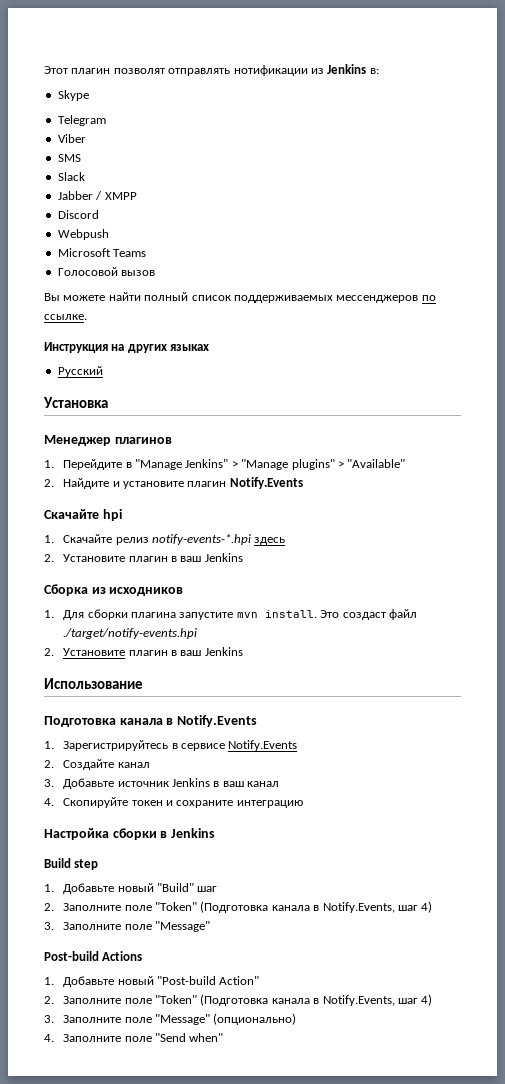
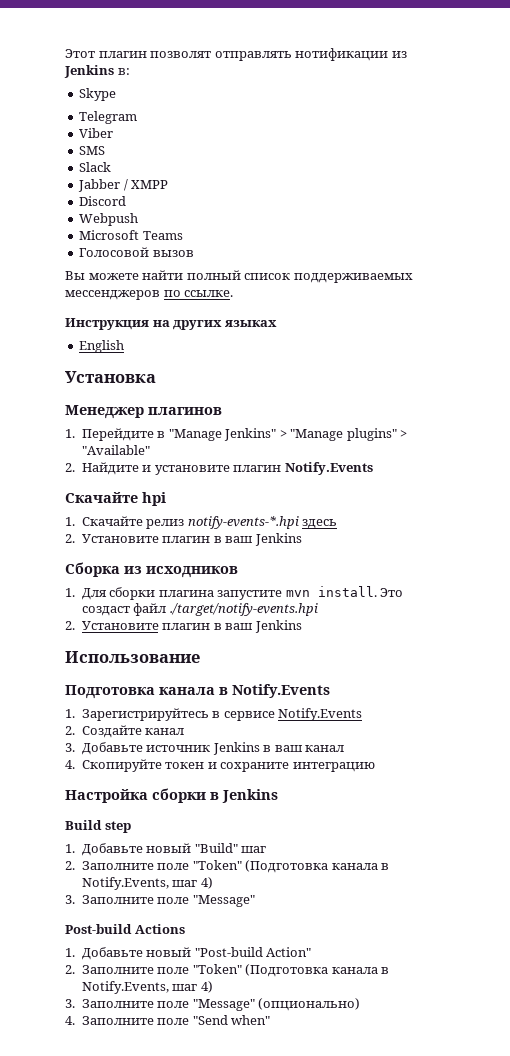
[57,366,103,377] Русский -> [79,340,125,353] English

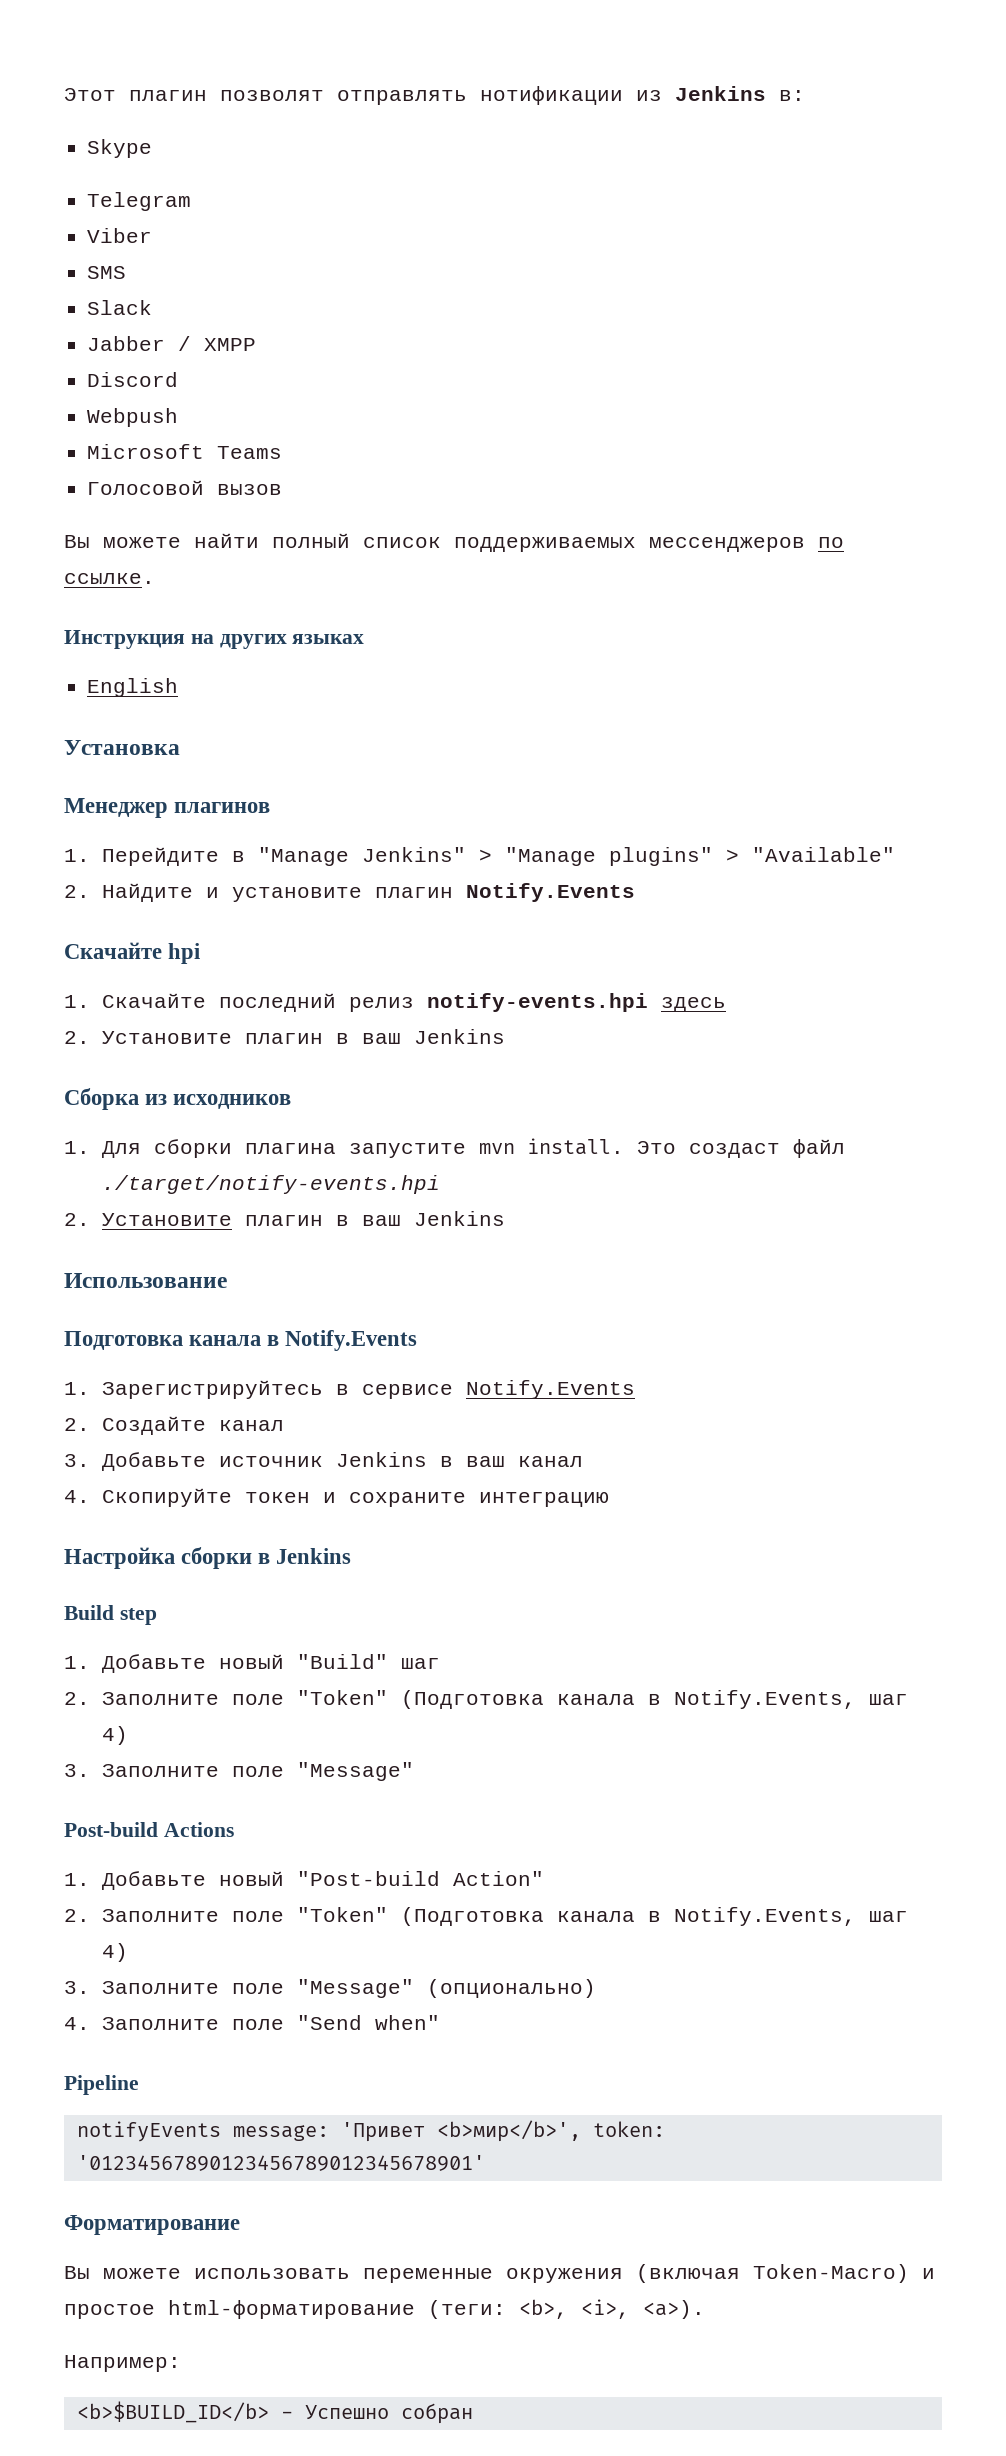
[146,516,299,529] релиз notify-events-*.hpi -> [218,993,648,1012] последний релиз notify-events.hpi
(271, 1020) none -> [64,2075,139,2095] [76,2120,665,2142] [76,2155,485,2171] [64,2215,240,2235] [64,2264,935,2283] [64,2299,705,2319] [64,2355,181,2372] [76,2401,473,2424] // Pipeline // notifyEvents message: 'Привет <b>мир</b>', token: '01234567890123456789012345678901' // Форматирование // Вы можете использовать переменные окружения (включая Token-Macro) и простое html-форматирование (теги: <b>, <i>, <a>). // Например: // <b>$BUILD_ID</b> - Успешно собран

